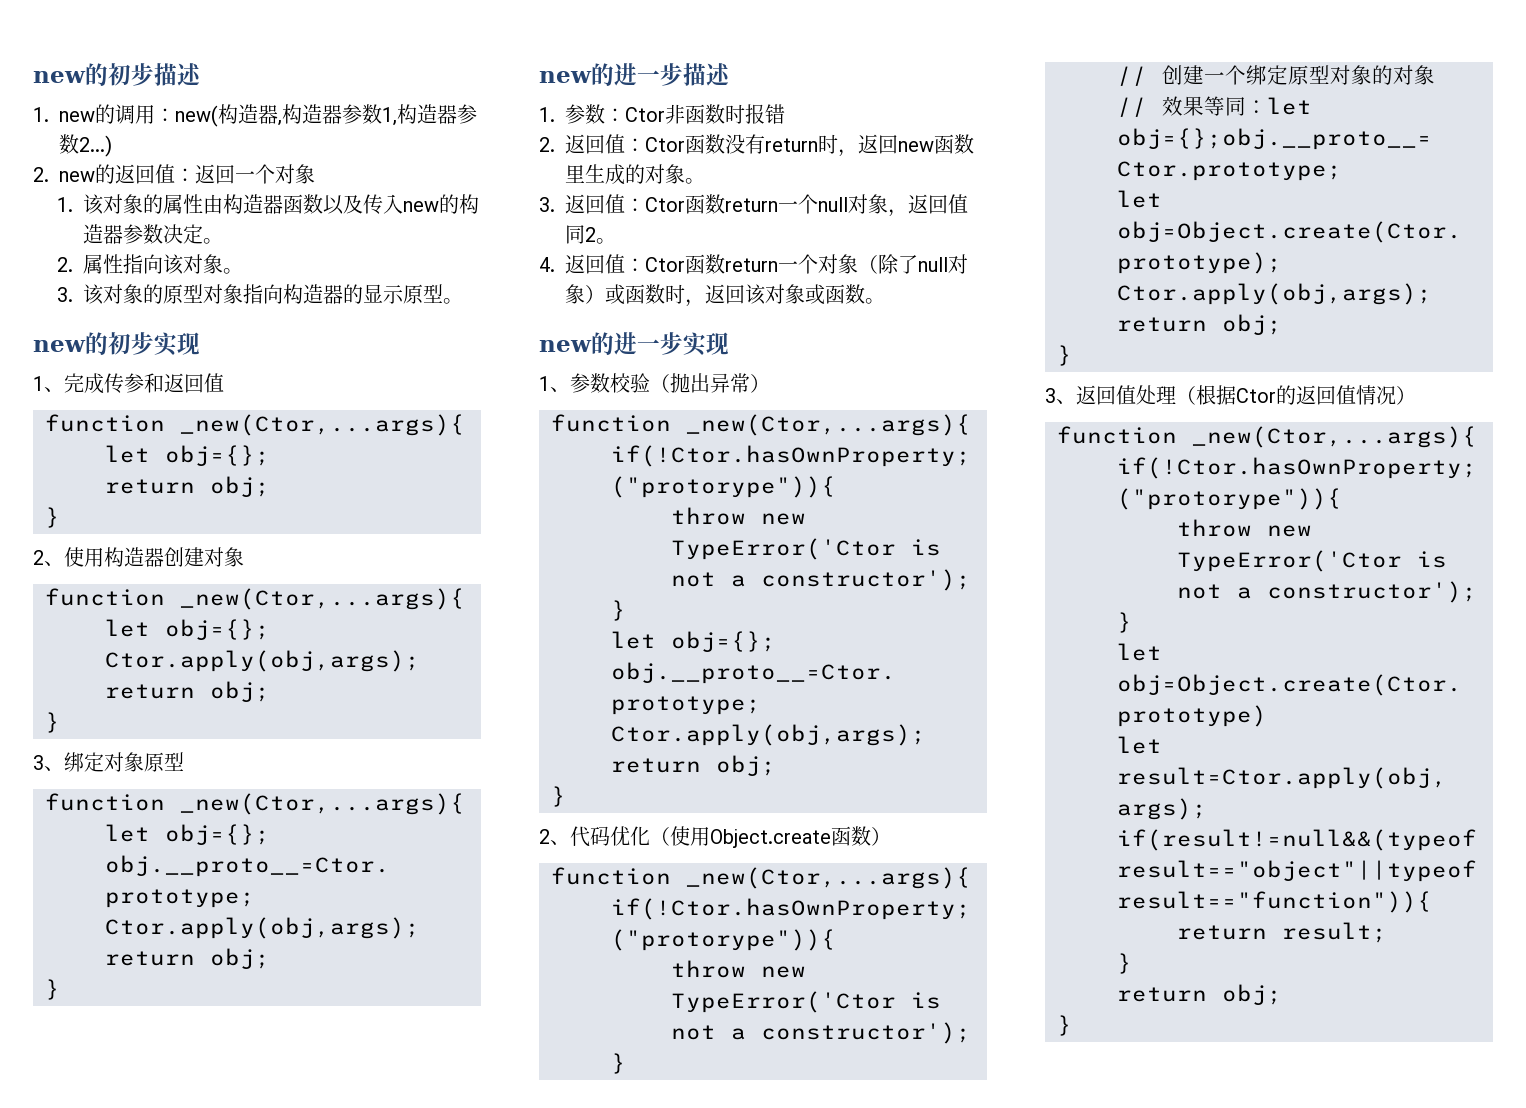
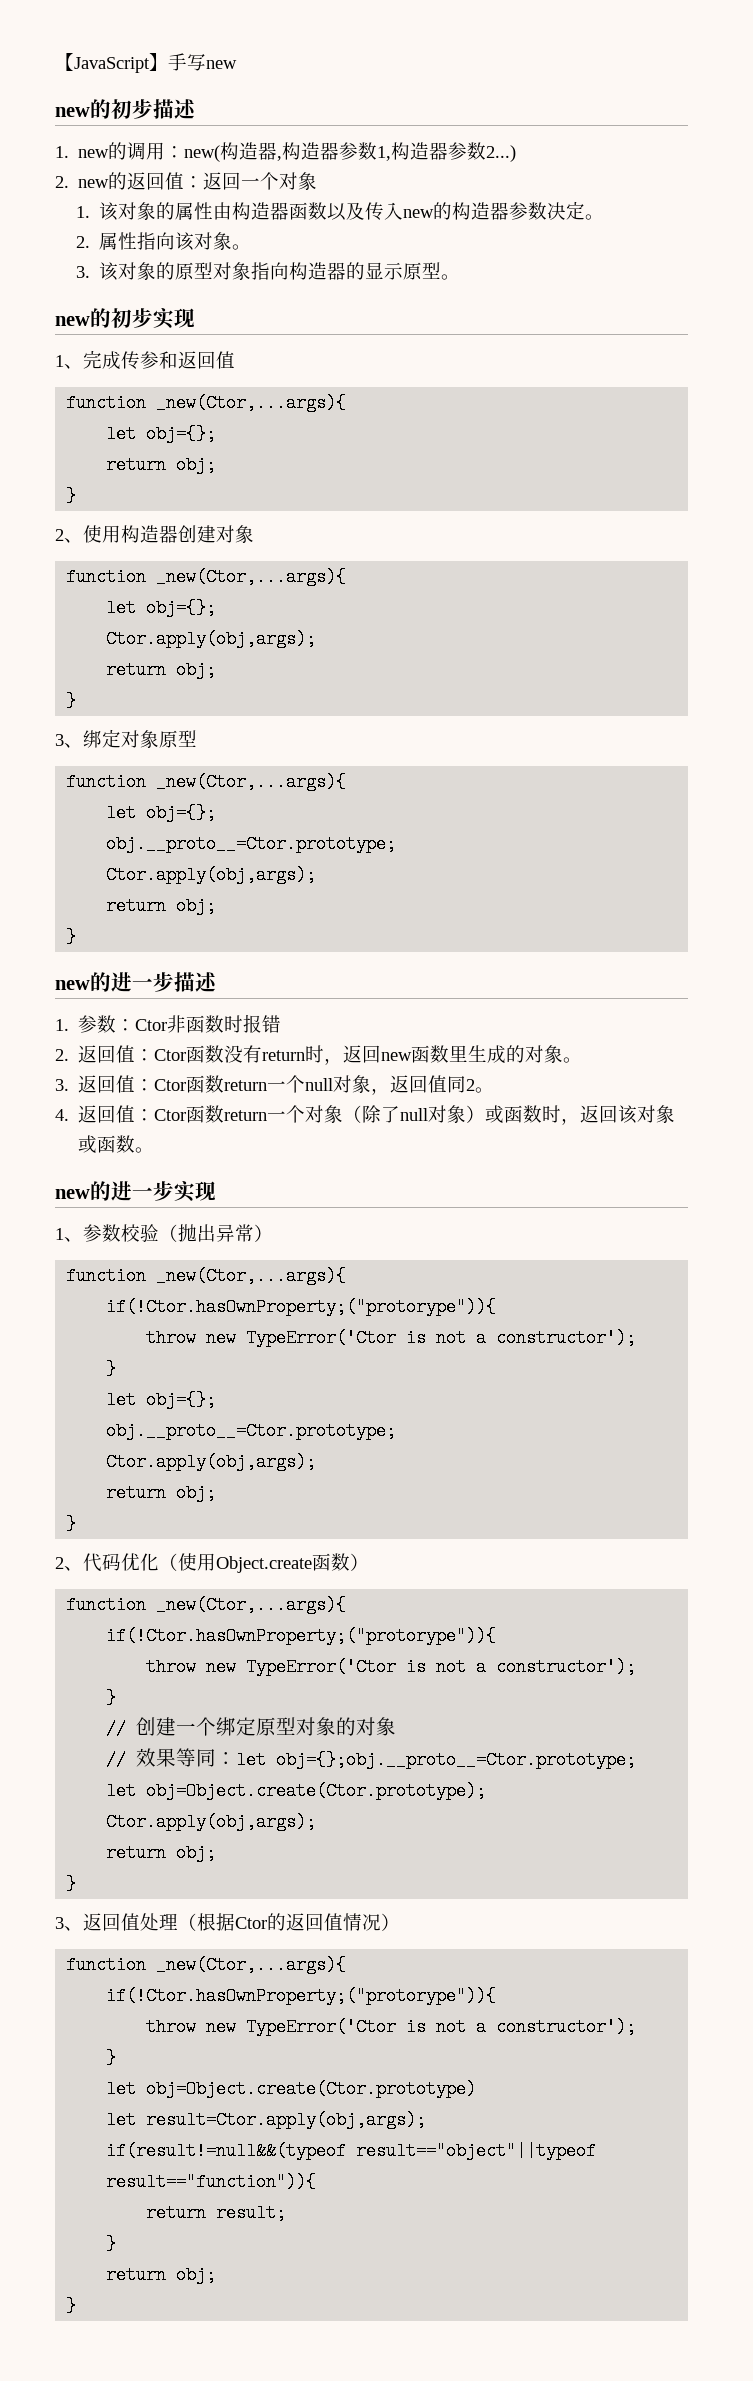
(33, 77) none -> [55,53,237,73] 【JavaScript】手写new //

